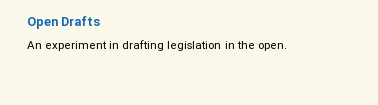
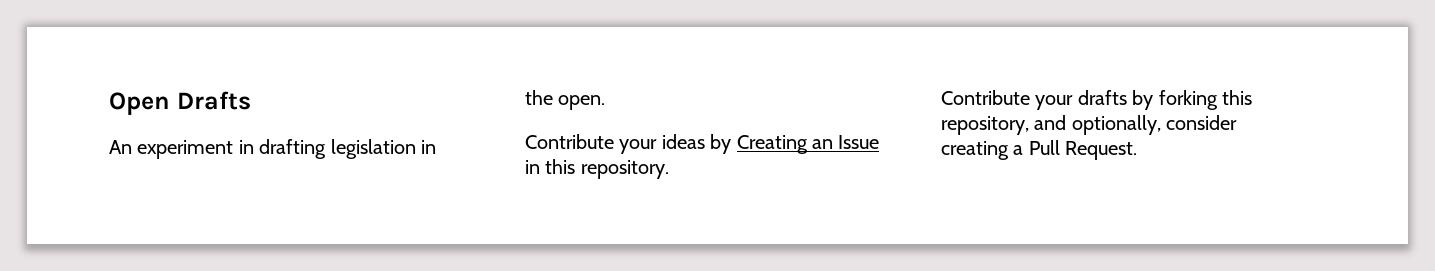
(287, 47) none -> [525,134,880,154] [525,159,669,179] [941,90,1252,110] [941,115,1238,135] [941,140,1138,160] // Contribute your ideas by Creating an Issue in this repository. // Contribute your drafts by forking this repository, and optionally, consider creating a Pull Request.

